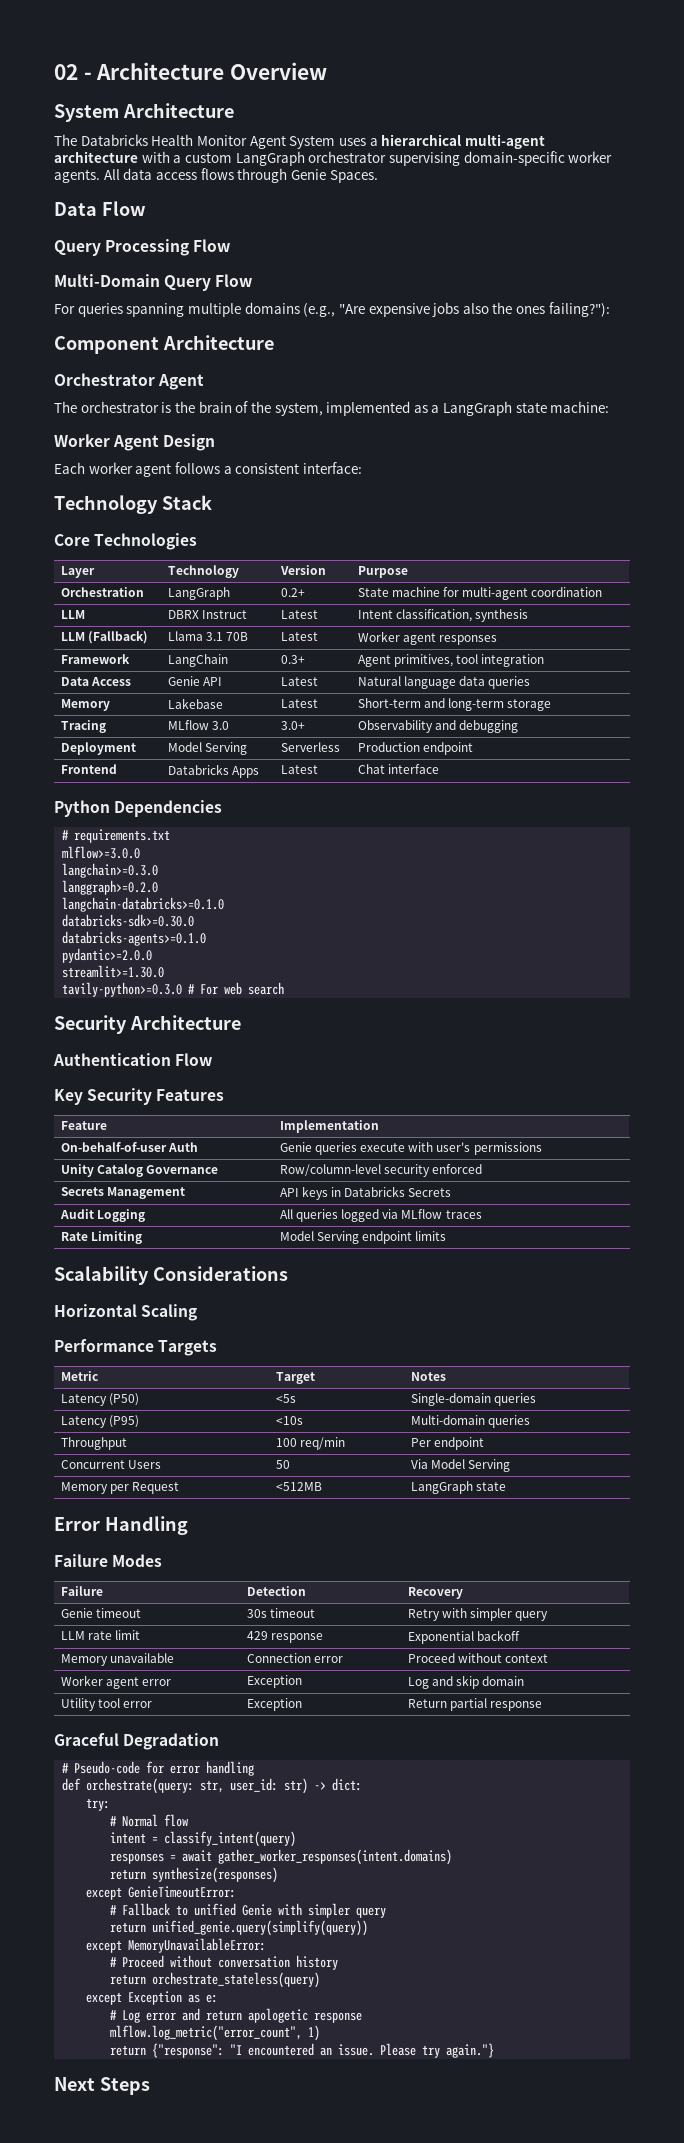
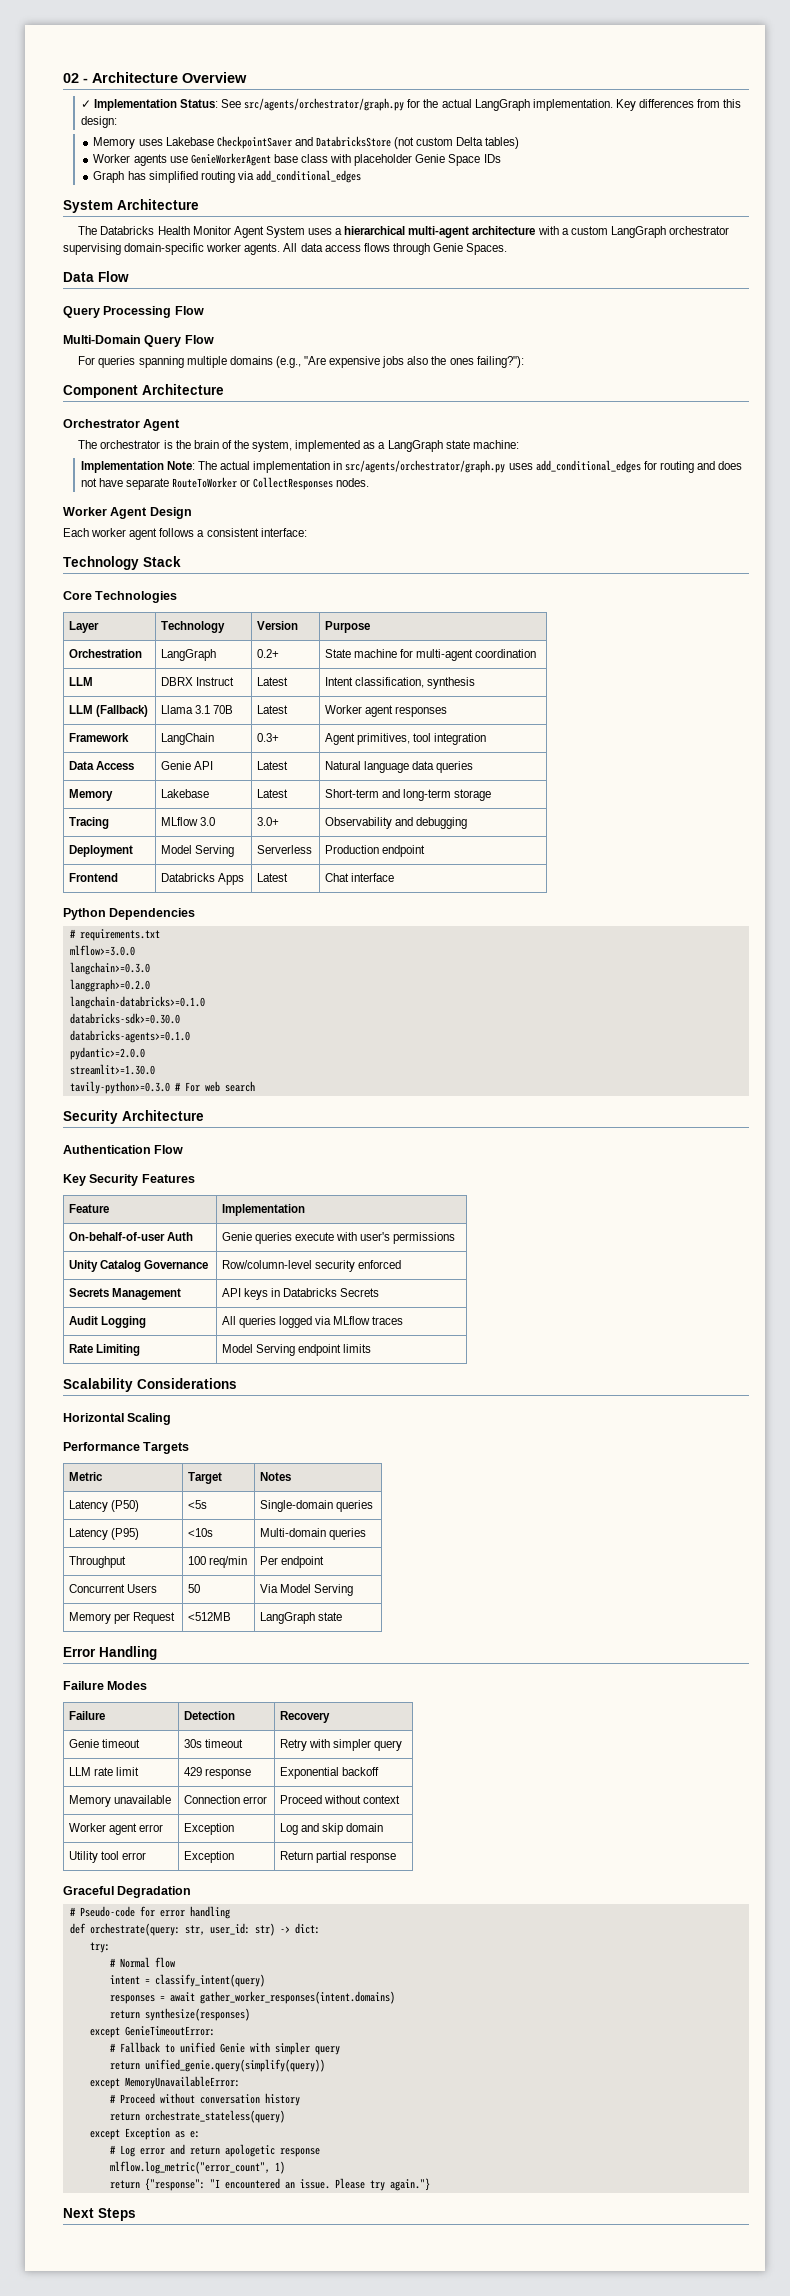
(328, 71) none -> [80,98,742,111] [80,116,117,128] [93,136,520,149] [93,153,501,166] [93,170,362,183] // ✓ Implementation Status: See src/agents/orchestrator/graph.py for the actual LangGraph implementation. Key differences from this design: // Memory uses Lakebase CheckpointSaver and DatabricksStore (not custom Delta tables) // Worker agents use GenieWorkerAgent base class with placeholder Genie Space IDs // Graph has simplified routing via add_conditional_edges
(610, 407) none -> [80,460,743,473] [80,477,370,490] // Implementation Note: The actual implementation in src/agents/orchestrator/graph.py uses add_conditional_edges for routing and does not have separate RouteToWorker or CollectResponses nodes.

